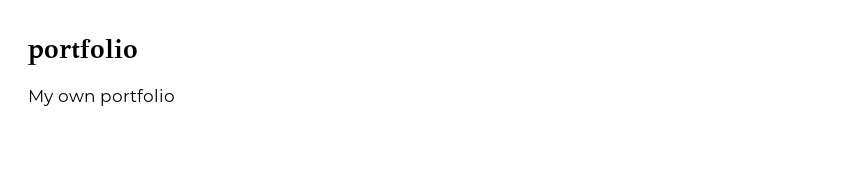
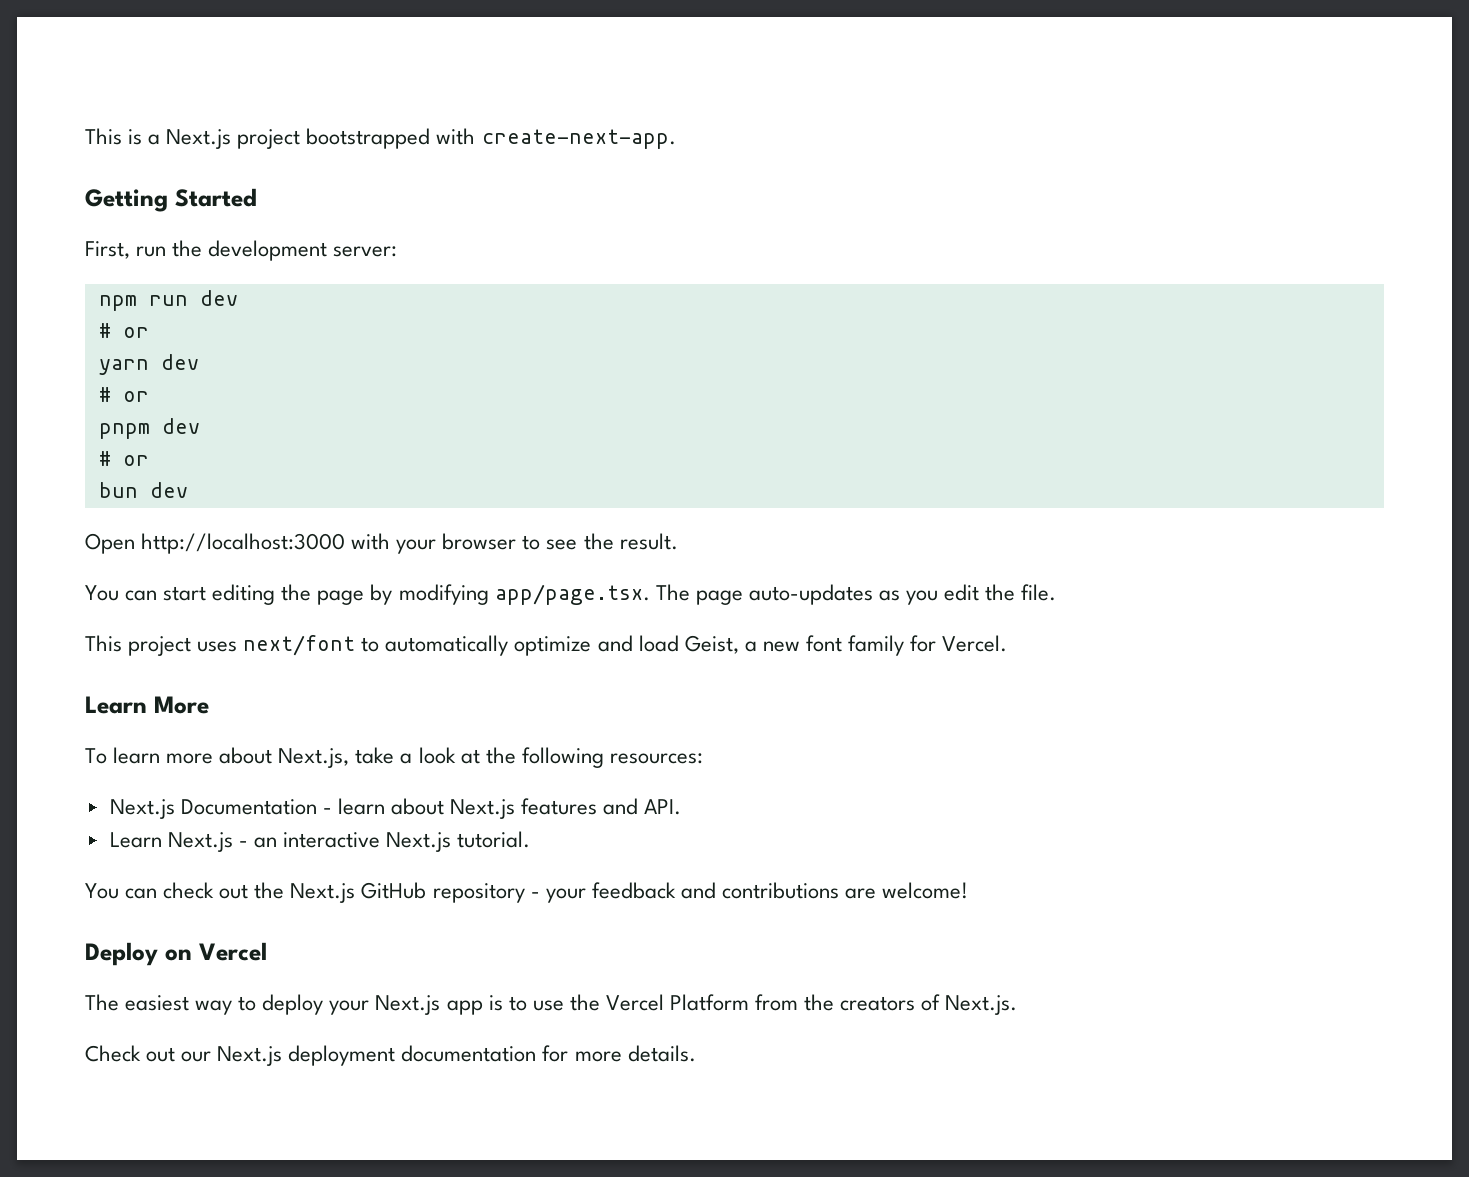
[28,39,138,65] [28,89,176,106] portfolio // My own portfolio -> [85,128,676,149] [85,188,257,212] [85,240,398,261] [98,290,238,311] [98,323,149,338] [98,354,199,375] [98,387,149,402] [98,418,200,439] [98,451,149,466] [98,482,188,498] [85,533,678,554] [85,584,1057,605] [85,635,1008,656] [85,696,209,714] [85,747,703,768] [109,798,682,819] [109,831,531,852] [85,882,969,903] [85,942,267,966] [85,994,1018,1015] [85,1045,696,1066] This is a Next.js project bootstrapped with create-next-app. // Getting Started // First, run the development server: // npm run dev // # or // yarn dev // # or // pnpm dev // # or // bun dev // Open http://localhost:3000 with your browser to see the result. // You can start editing the page by modifying app/page.tsx. The page auto-updates as you edit the file. // This project uses next/font to automatically optimize and load Geist, a new font family for Vercel. // Learn More // To learn more about Next.js, take a look at the following resources: // Next.js Documentation - learn about Next.js features and API. // Learn Next.js - an interactive Next.js tutorial. // You can check out the Next.js GitHub repository - your feedback and contributions are welcome! // Deploy on Vercel // The easiest way to deploy your Next.js app is to use the Vercel Platform from the creators of Next.js. // Check out our Next.js deployment documentation for more details.

